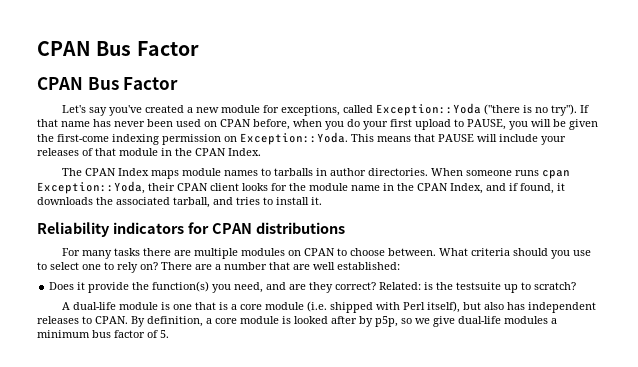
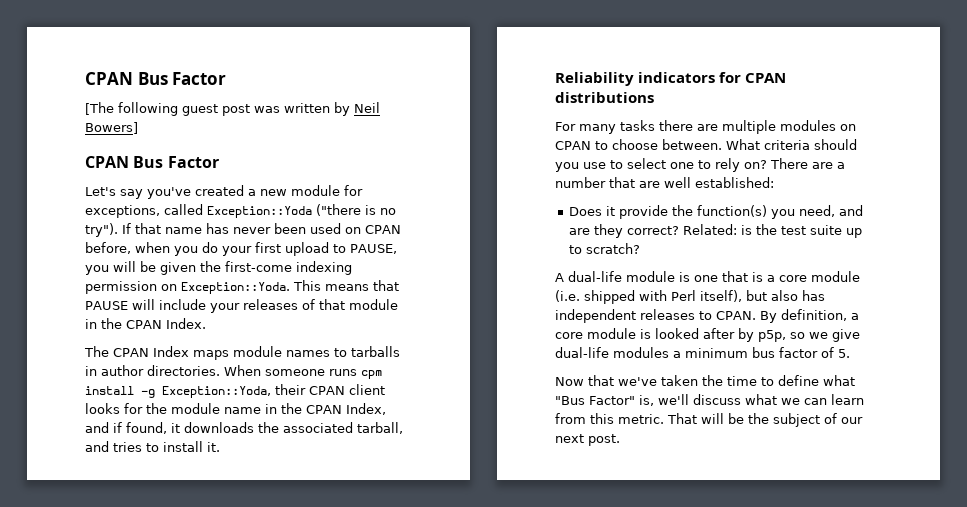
[37,41,199,56] CPAN Bus Factor -> [85,72,227,85] [85,102,380,116] [85,122,138,134] CPAN Bus Factor // [The following guest post was written by Neil Bowers]
[541,170,570,179] cpan -> [361,370,382,379] [85,386,155,398] cpm install -g
[456,282,502,290] testsuite -> [780,225,842,235] test suite
(169, 334) none -> [555,375,855,386] [555,394,864,406] [555,413,863,427] [555,434,620,446] // Now that we've taken the time to define what "Bus Factor" is, we'll discuss what we can learn from this metric. That will be the subject of our next post.

